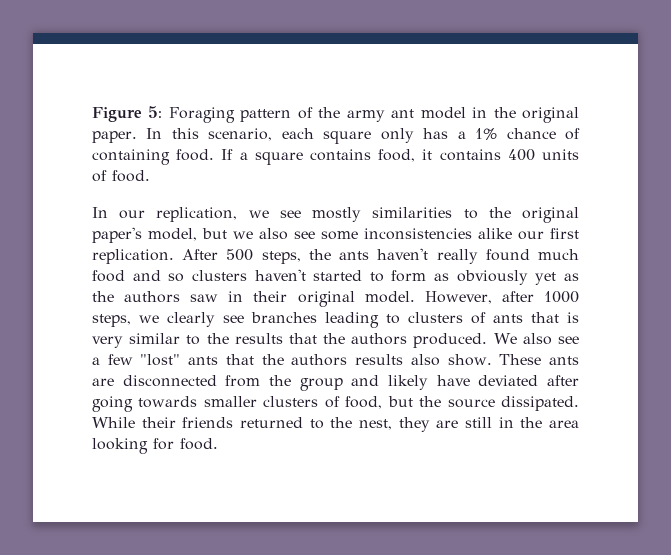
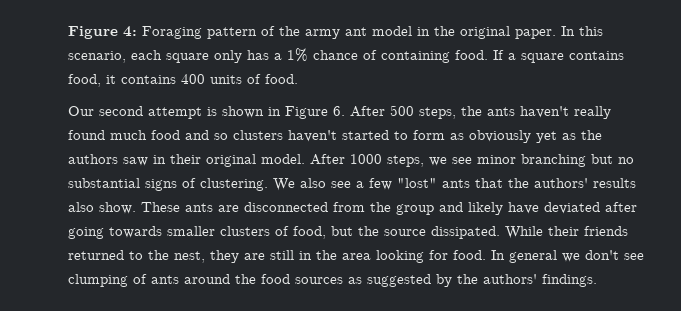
[92,106,163,122] Figure 5: -> [68,26,137,39] Figure 4:
[92,207,579,223] [92,227,579,243] [92,249,174,264] In our replication, we see mostly similarities to the original paper's model, but we also see some inconsistencies alike our first replication. -> [68,106,345,119] Our second attempt is shown in Figure 6.
[424,291,534,304] However, after -> [310,154,345,165] After
[167,312,579,328] [92,333,488,348] clearly see branches leading to clusters of ants that is very similar to the results that the authors produced. -> [452,154,634,167] [68,178,268,191] see minor branching but no substantial signs of clustering.
[291,354,348,366] authors -> [534,178,588,188] authors'
(218, 444) none -> [491,250,644,263] [68,274,597,287] In general we don't see clumping of ants around the food sources as suggested by the authors' findings.

